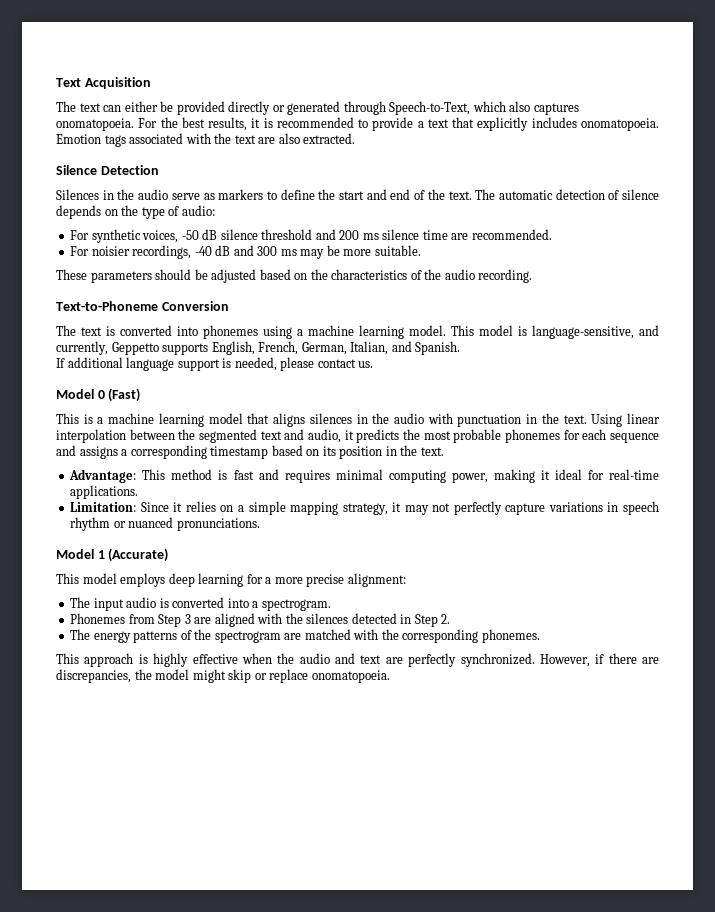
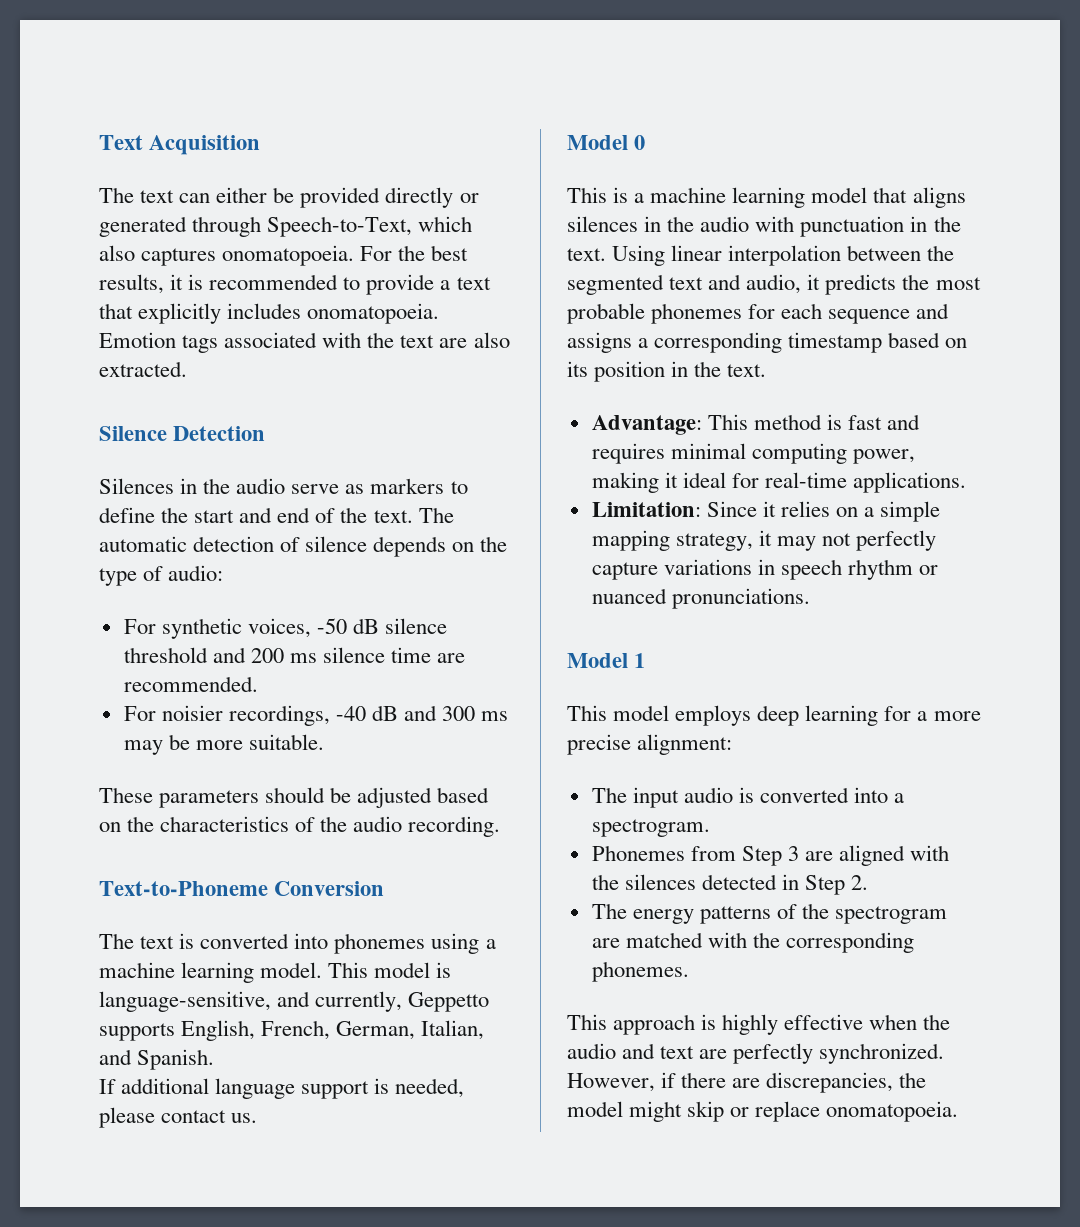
[108,388,141,402] (Fast) -> (646, 142) none
[108,548,169,562] (Accurate) -> (646, 660) none

